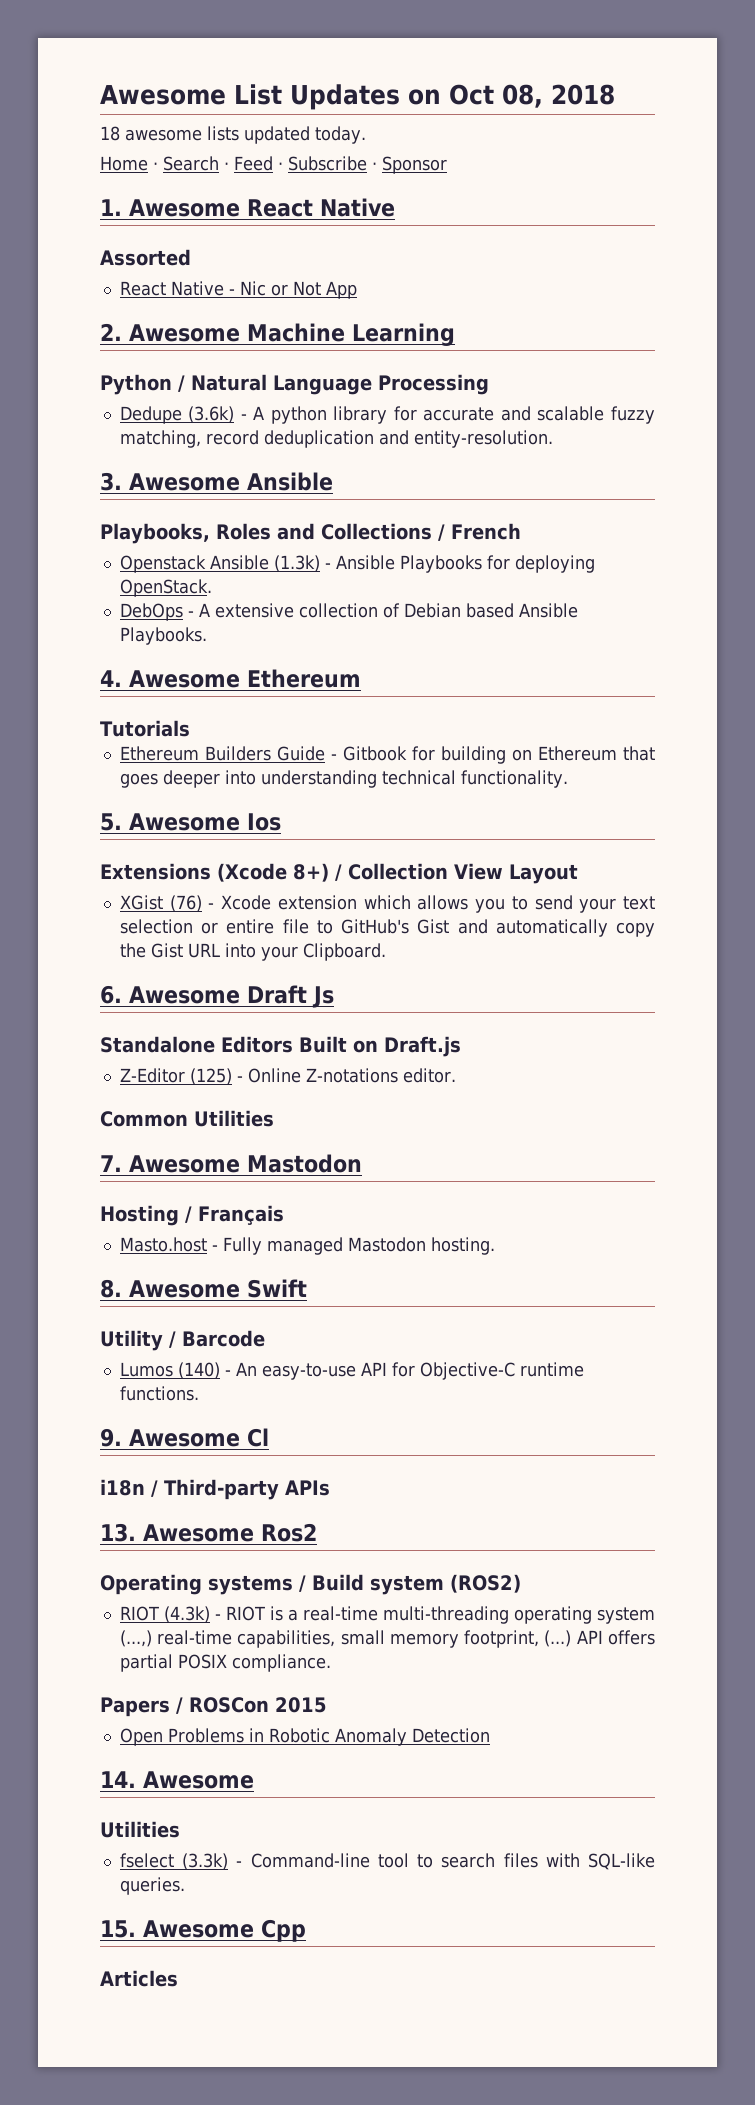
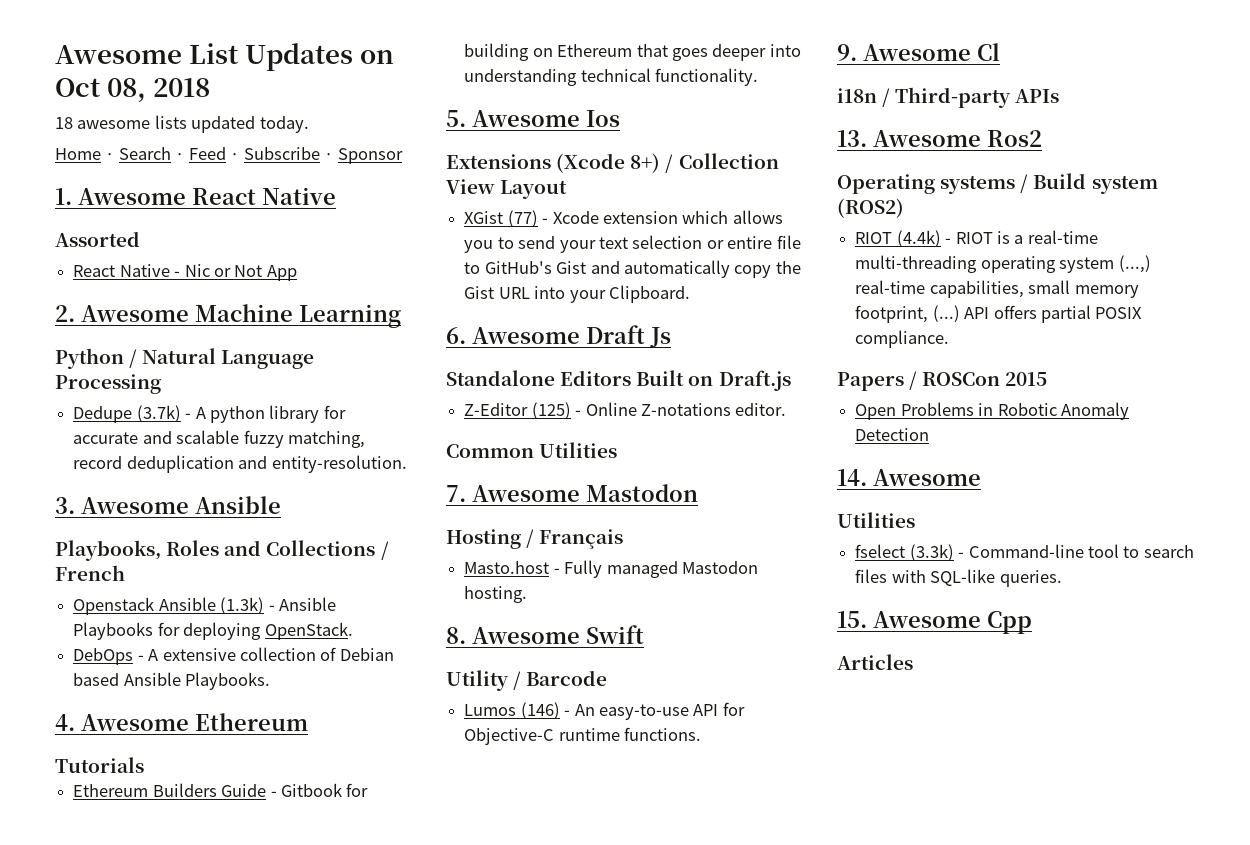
[188,406,235,423] (3.6k) -> [136,405,181,422] (3.7k)
[169,895,202,912] (76) -> [507,210,538,227] (77)
[177,1362,220,1379] (140) -> [520,702,560,719] (146)
[163,1606,210,1623] (4.3k) -> [896,230,941,247] (4.4k)

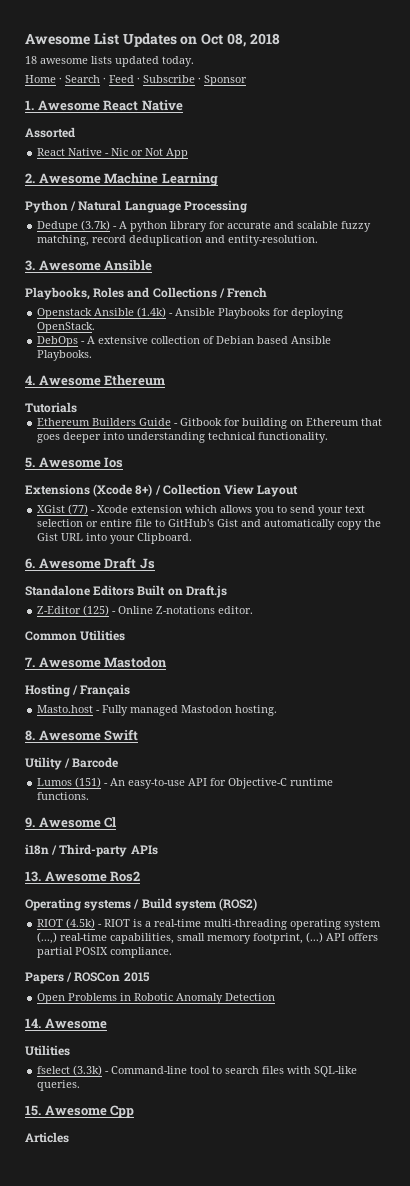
[220,597,265,614] (1.3k) -> [137,307,167,318] (1.4k)
[520,702,560,719] (146) -> [75,777,102,788] (151)
[896,230,941,247] (4.4k) -> [66,918,96,929] (4.5k)

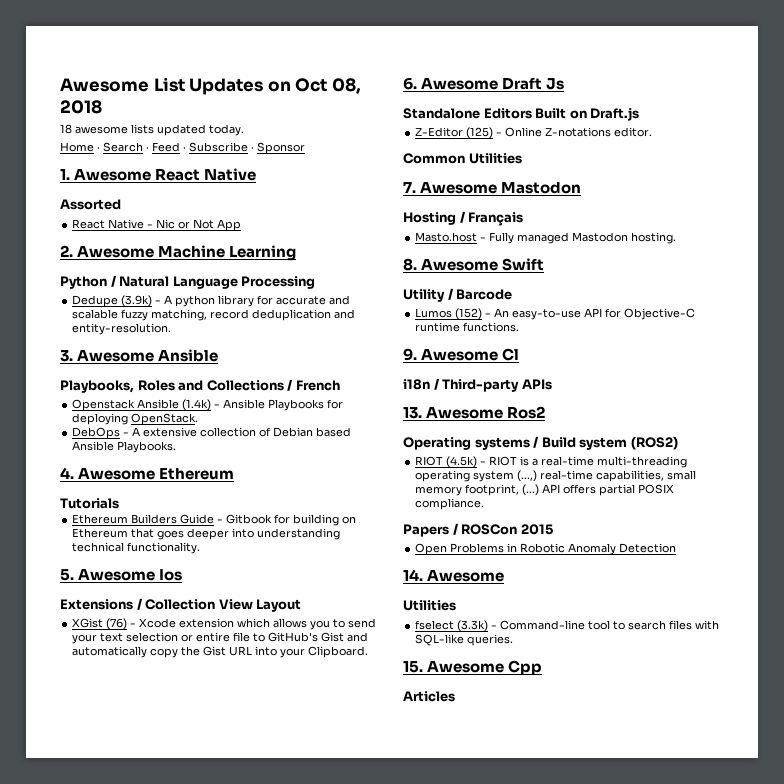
[81,220,111,231] (3.7k) -> [121,295,153,307] (3.9k)
[93,484,153,497] (Xcode 8+) -> (133, 604) none
[68,504,89,515] (77) -> [106,618,128,630] (76)
[75,777,102,788] (151) -> [455,308,483,320] (152)

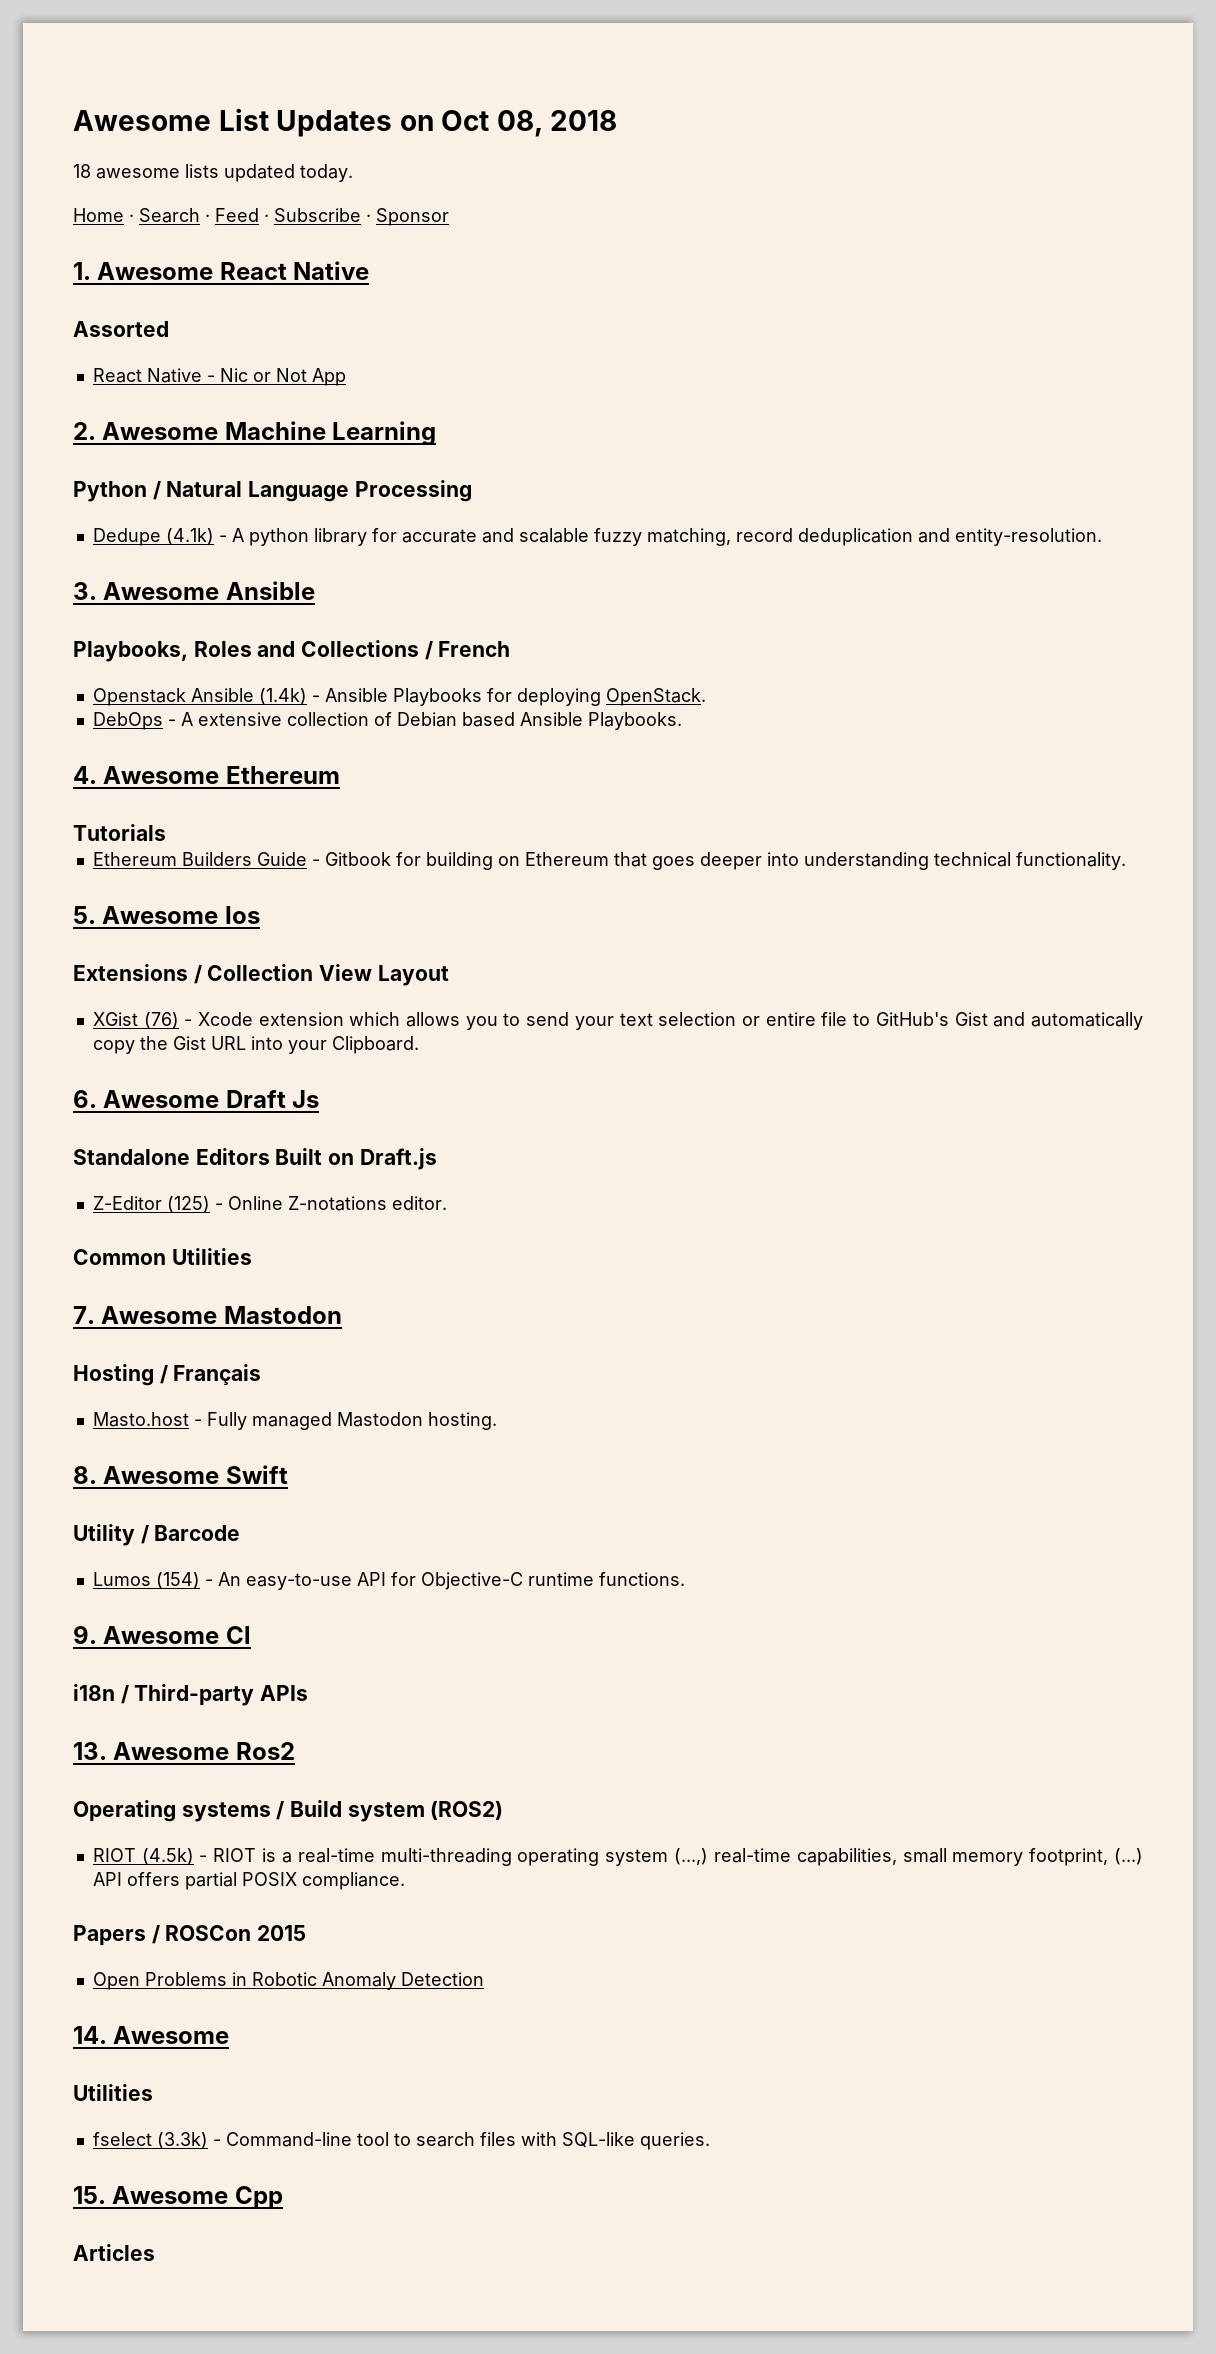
[121,295,153,307] (3.9k) -> [165,528,214,545] (4.1k)
[455,308,483,320] (152) -> [155,1572,200,1589] (154)

